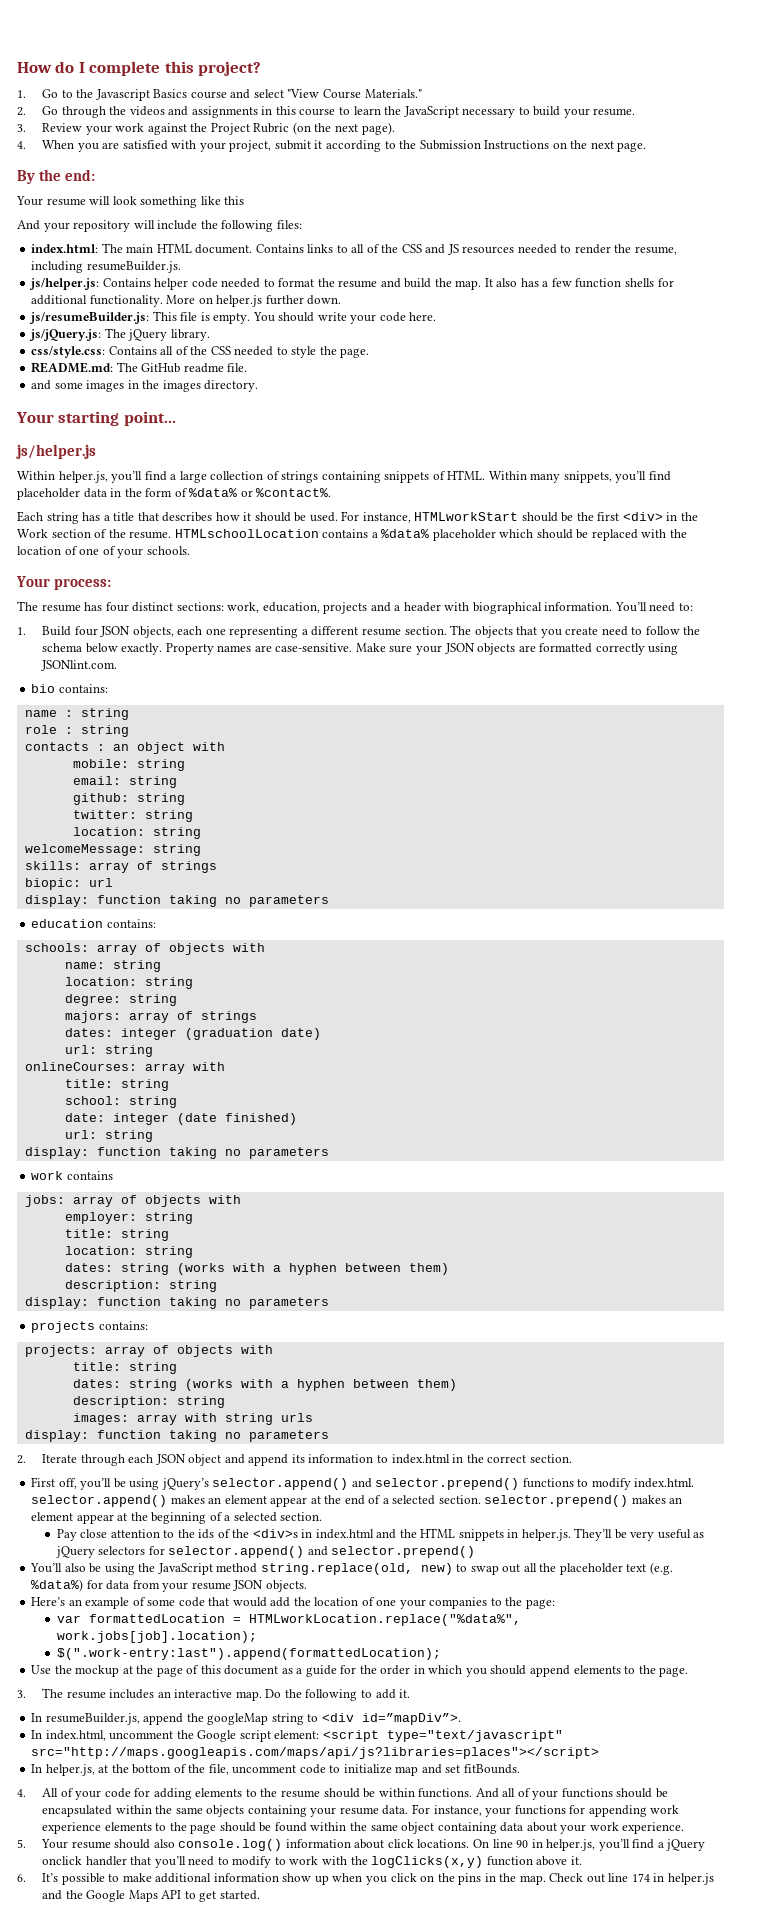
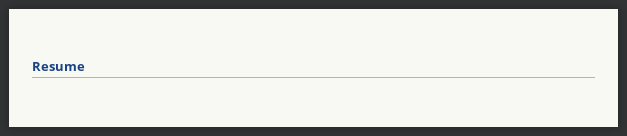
[17,61,262,76] [17,89,422,101] [17,106,636,118] [17,122,395,135] [17,140,647,152] [17,169,95,184] [16,196,245,208] [17,220,302,232] [31,243,677,255] [31,261,181,273] [29,278,674,290] [31,295,342,307] [29,311,437,324] [29,328,210,341] [31,346,370,358] [31,362,248,373] [31,380,259,392] [16,411,176,426] [16,444,96,459] [17,470,671,483] [17,488,332,500] [17,511,698,524] [17,529,687,541] [17,546,190,558] [16,576,111,590] [17,601,693,614] [17,625,701,638] [42,643,679,655] [41,660,118,671] [31,684,108,693] [24,708,129,720] [24,725,129,737] [24,742,225,754] [72,759,185,771] [72,776,177,788] [72,793,185,805] [72,810,193,822] [72,827,201,839] [24,844,201,856] [24,861,217,873] [24,878,113,890] [24,895,329,907] [31,919,156,928] [24,943,265,955] [64,960,161,972] [64,977,193,989] [64,994,177,1006] [64,1011,257,1023] [64,1028,321,1040] [64,1045,153,1057] [24,1062,225,1074] [64,1079,169,1091] [64,1096,177,1108] [64,1113,297,1125] [64,1130,153,1142] [24,1147,329,1159] [31,1171,113,1180] [24,1195,241,1207] [64,1212,193,1224] [64,1229,169,1241] [64,1246,193,1258] [64,1263,449,1275] [64,1280,217,1292] [24,1297,329,1309] [31,1321,148,1333] [24,1345,273,1357] [72,1362,177,1374] [72,1379,457,1391] [72,1396,225,1408] [72,1413,313,1425] [24,1430,329,1442] [17,1454,572,1466] [31,1477,695,1490] [31,1495,683,1507] [31,1512,323,1524] [56,1528,705,1541] [55,1546,476,1558] [30,1562,673,1575] [31,1579,307,1592] [31,1597,555,1609] [56,1614,521,1626] [56,1631,257,1643] [56,1648,441,1660] [31,1665,689,1677] [17,1688,411,1701] [31,1713,461,1725] [31,1730,563,1742] [31,1747,600,1759] [31,1764,520,1776] [17,1788,668,1800] [42,1804,680,1817] [42,1822,685,1834] [17,1839,706,1851] [42,1856,582,1868] [17,1873,714,1885] [42,1890,260,1902] How do I complete this project? // 1. Go to the Javascript Basics course and select "View Course Materials." // 2. Go through the videos and assignments in this course to learn the JavaScript necessary to build your resume. // 3. Review your work against the Project Rubric (on the next page). // 4. When you are satisfied with your project, submit it according to the Submission Instructions on the next page. // By the end: // Your resume will look something like this // And your repository will include the following files: // index.html: The main HTML document. Contains links to all of the CSS and JS resources needed to render the resume, including resumeBuilder.js. // js/helper.js: Contains helper code needed to format the resume and build the map. It also has a few function shells for additional functionality. More on helper.js further down. // js/resumeBuilder.js: This file is empty. You should write your code here. // js/jQuery.js: The jQuery library. // css/style.css: Contains all of the CSS needed to style the page. // README.md: The GitHub readme file. // and some images in the images directory. // Your starting point... // js/helper.js // Within helper.js, you’ll find a large collection of strings containing snippets of HTML. Within many snippets, you’ll find placeholder data in the form of %data% or %contact%. // Each string has a title that describes how it should be used. For instance, HTMLworkStart should be the first <div> in the Work section of the resume. HTMLschoolLocation contains a %data% placeholder which should be replaced with the location of one of your schools. // Your process: // The resume has four distinct sections: work, education, projects and a header with biographical information. You’ll need to: // 1. Build four JSON objects, each one representing a different resume section. The objects that you create need to follow the schema below exactly. Property names are case-sensitive. Make sure your JSON objects are formatted correctly using JSONlint.com. // bio contains: // name : string // role : string // contacts : an object with // mobile: string // email: string // github: string // twitter: string // location: string // welcomeMessage: string // skills: array of strings // biopic: url // display: function taking no parameters // education contains: // schools: array of objects with // name: string // location: string // degree: string // majors: array of strings // dates: integer (graduation date) // url: string // onlineCourses: array with // title: string // school: string // date: integer (date finished) // url: string // display: function taking no parameters // work contains // jobs: array of objects with // employer: string // title: string // location: string // dates: string (works with a hyphen between them) // description: string // display: function taking no parameters // projects contains: // projects: array of objects with // title: string // dates: string (works with a hyphen between them) // description: string // images: array with string urls // display: function taking no parameters // 2. Iterate through each JSON object and append its information to index.html in the correct section. // First off, you’ll be using jQuery’s selector.append() and selector.prepend() functions to modify index.html. selector.append() makes an element appear at the end of a selected section. selector.prepend() makes an element appear at the beginning of a selected section. // Pay close attention to the ids of the <div>s in index.html and the HTML snippets in helper.js. They’ll be very useful as jQuery selectors for selector.append() and selector.prepend() // You’ll also be using the JavaScript method string.replace(old, new) to swap out all the placeholder text (e.g. %data%) for data from your resume JSON objects. // Here’s an example of some code that would add the location of one your companies to the page: // var formattedLocation = HTMLworkLocation.replace("%data%", work.jobs[job].location); // $(".work-entry:last").append(formattedLocation); // Use the mockup at the page of this document as a guide for the order in which you should append elements to the page. // 3. The resume includes an interactive map. Do the following to add it. // In resumeBuilder.js, append the googleMap string to <div id=”mapDiv”>. // In index.html, uncomment the Google script element: <script type="text/javascript" src="http://maps.googleapis.com/maps/api/js?libraries=places"></script> // In helper.js, at the bottom of the file, uncomment code to initialize map and set fitBounds. // 4. All of your code for adding elements to the resume should be within functions. And all of your functions should be encapsulated within the same objects containing your resume data. For instance, your functions for appending work experience elements to the page should be found within the same object containing data about your work experience. // 5. Your resume should also console.log() information about click locations. On line 90 in helper.js, you’ll find a jQuery onclick handler that you’ll need to modify to work with the logClicks(x,y) function above it. // 6. It’s possible to make additional information show up when you click on the pins in the map. Check out line 174 in helper.js and the Google Maps API to get started. -> [32,62,85,71] Resume

